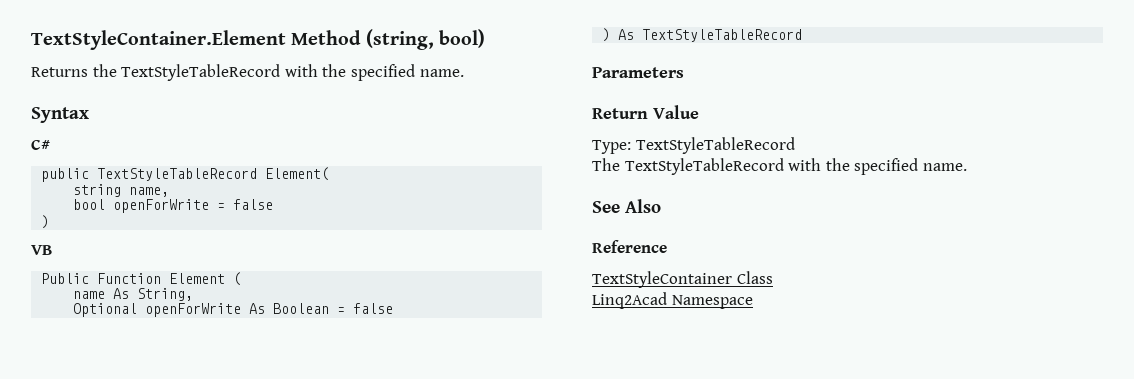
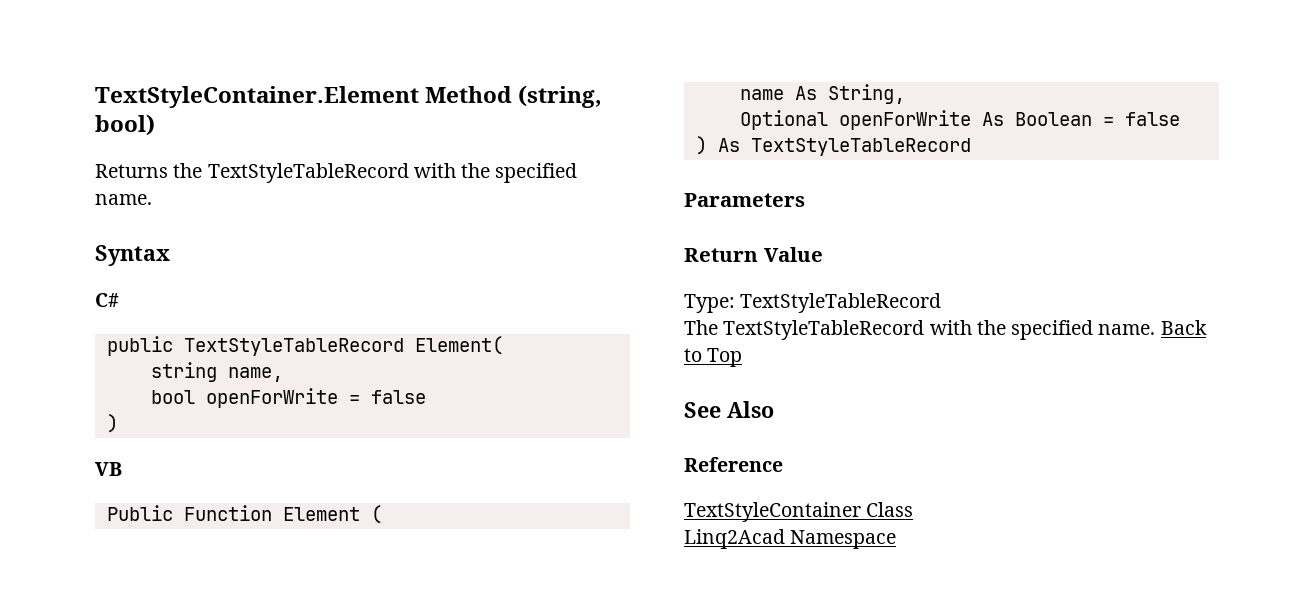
(967, 167) none -> [1160,320,1207,335] [684,348,743,367] Back to Top

